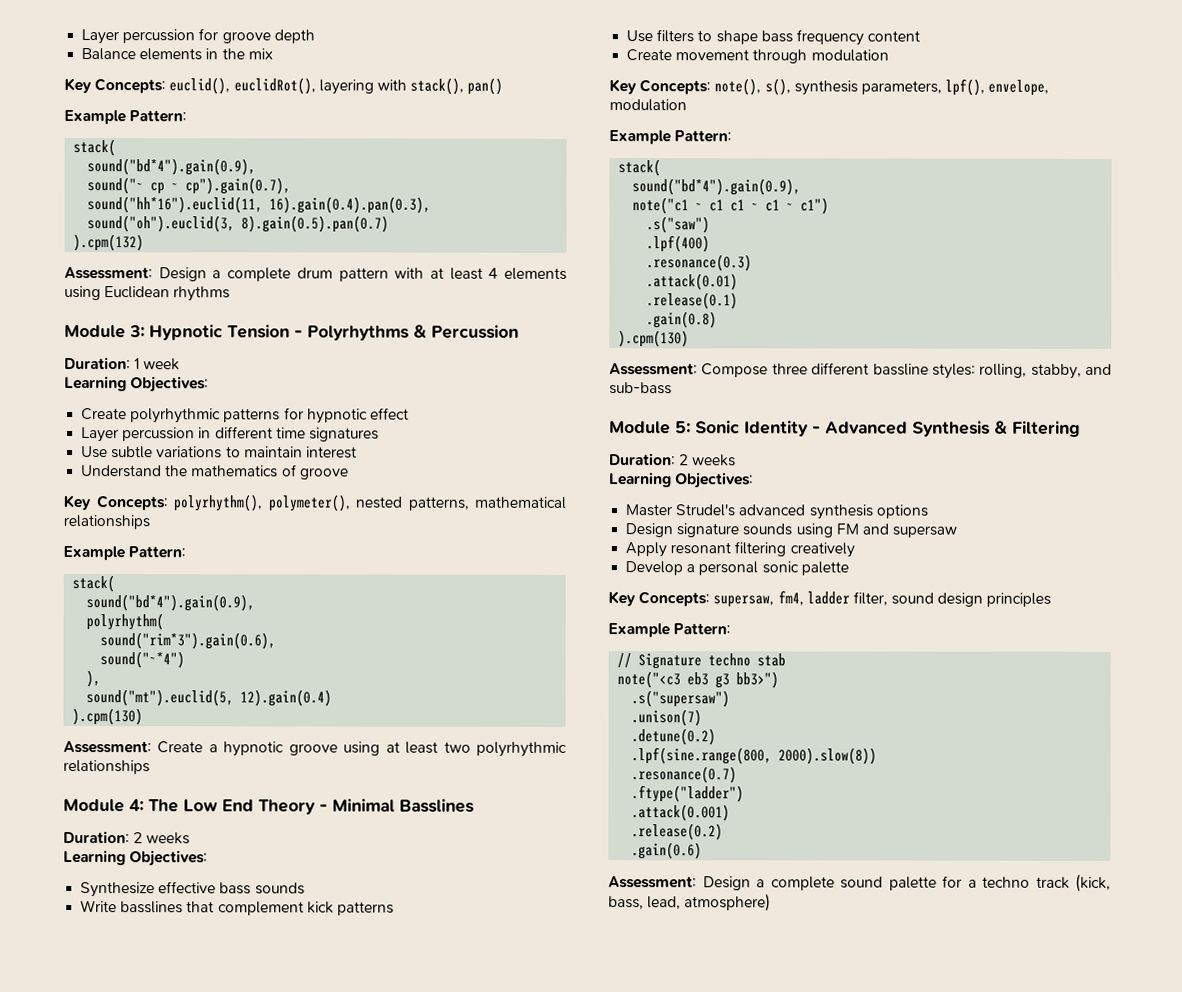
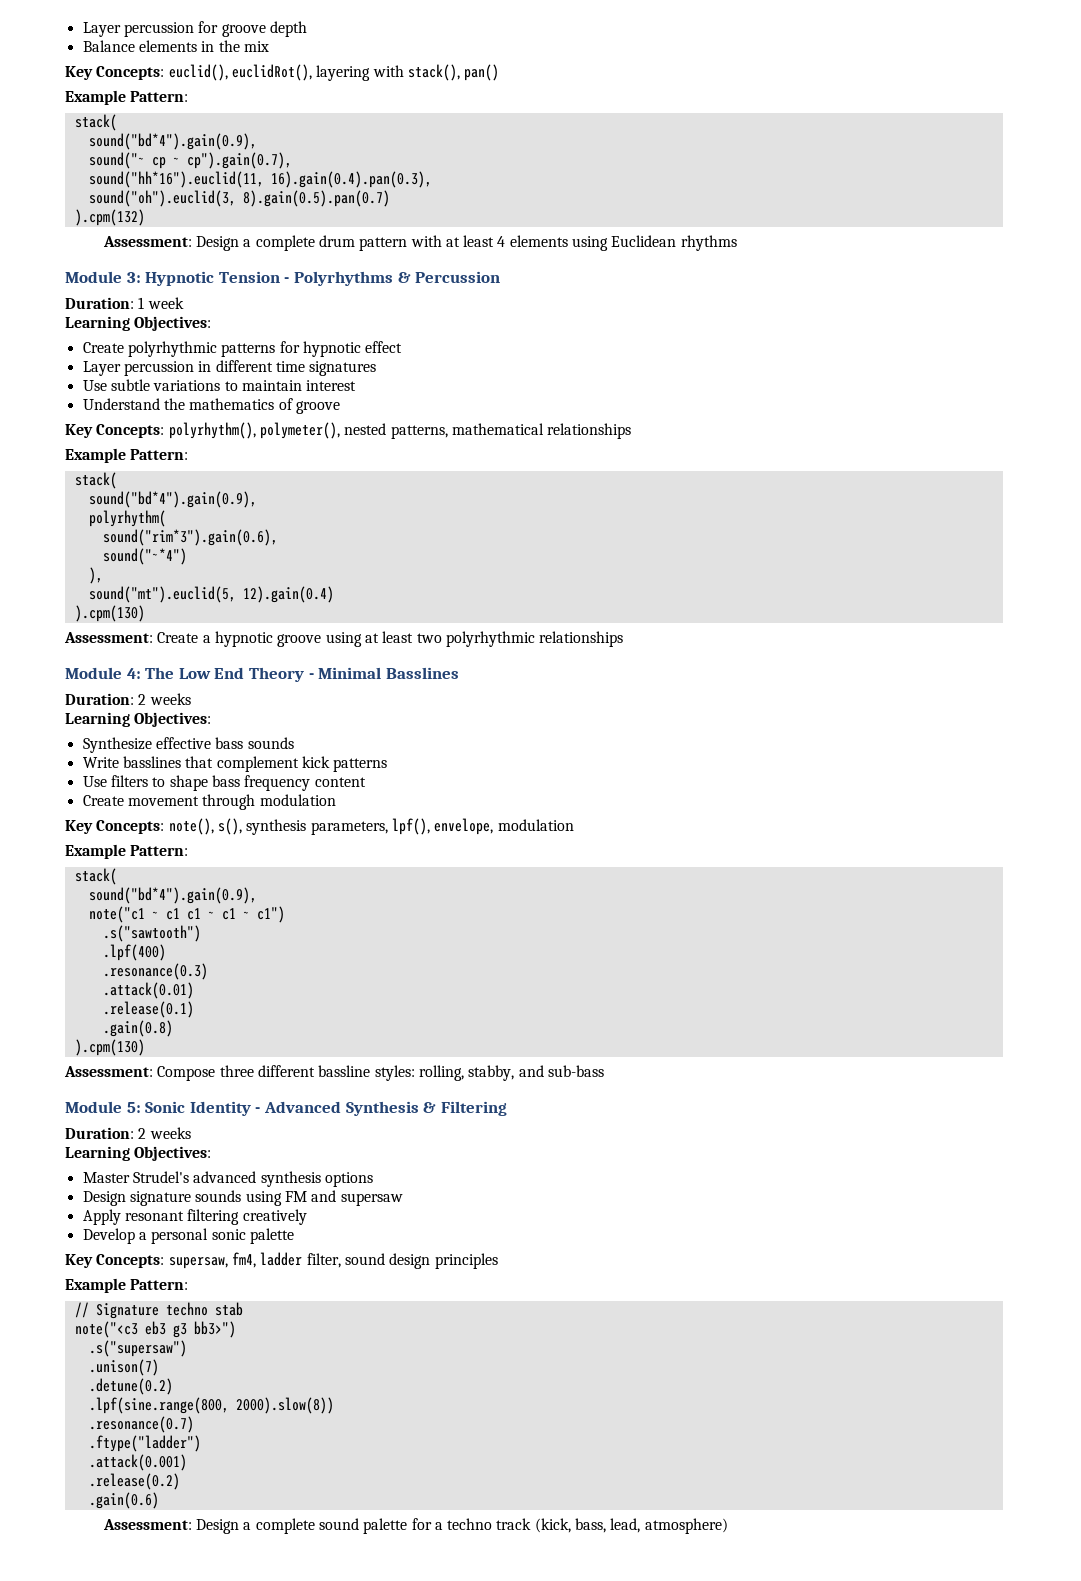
[646,216,711,234] .s("saw") -> [102,925,201,942] .s("sawtooth")

